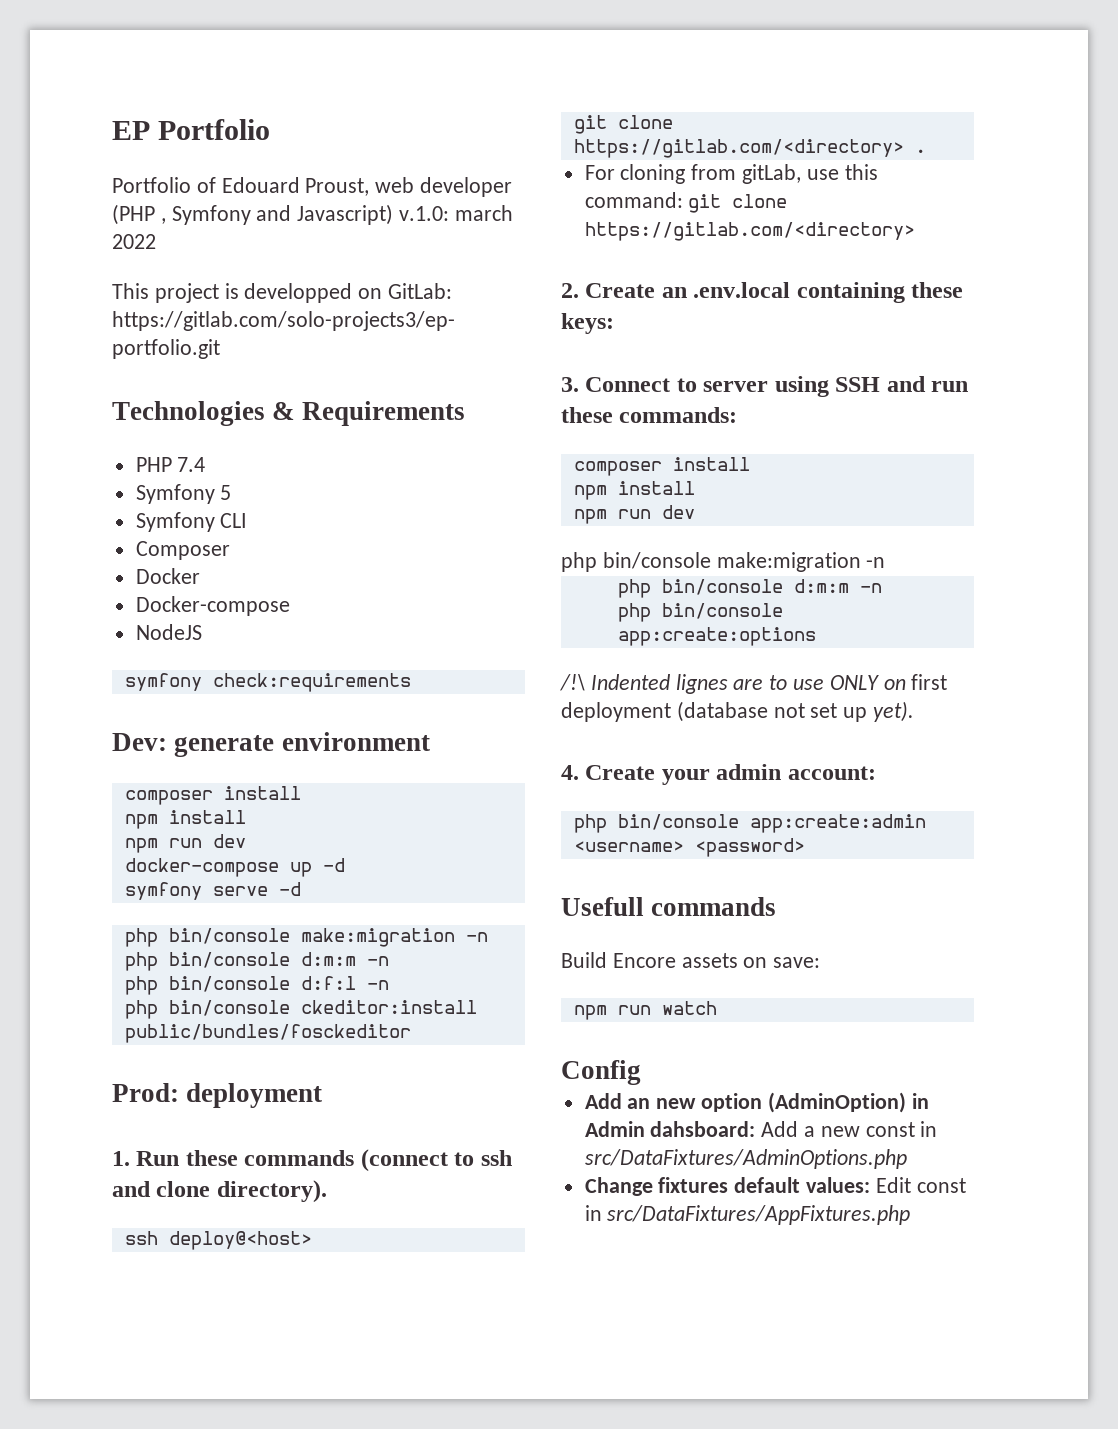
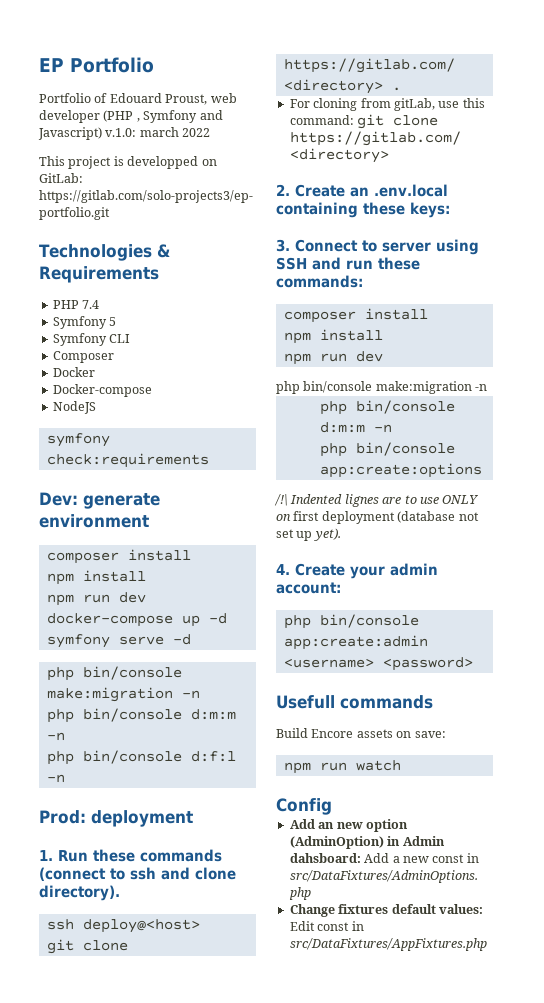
[124,1000,477,1019] [124,1024,411,1043] // php bin/console ckeditor:install public/bundles/fosckeditor -> (65, 778) none

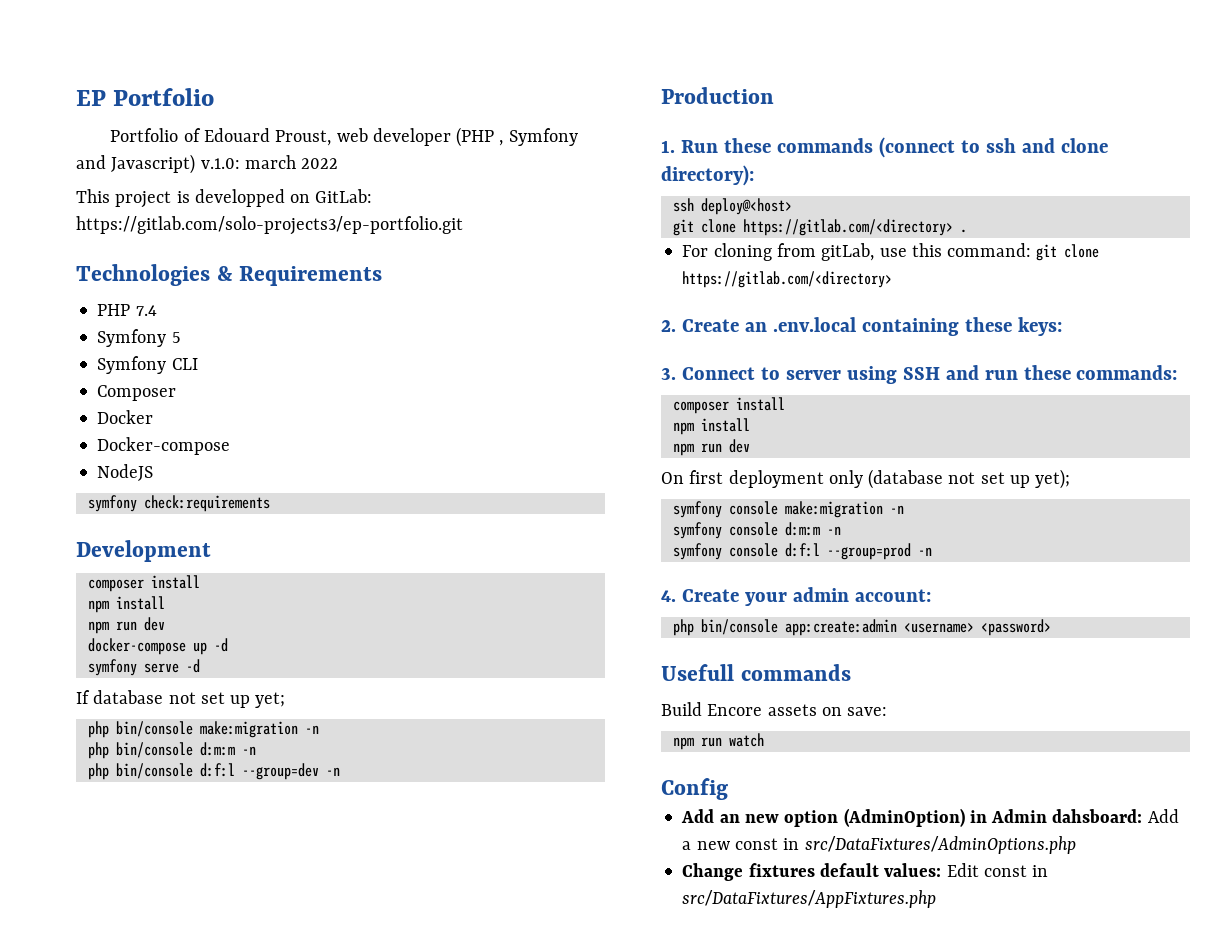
[39,492,160,509] [39,514,149,528] Dev: generate environment -> [76,540,211,562] Development
(191, 639) none -> [76,690,286,708] // If database not set up yet;
[46,774,65,783] [39,810,193,827] -n // Prod: deployment -> [241,763,340,780] [661,87,774,104] --group=dev -n // Production
[39,885,120,901] directory). -> [661,165,754,186] directory):
[276,381,488,394] [319,400,455,415] [319,422,392,433] [319,442,455,457] [319,463,482,478] [274,494,479,507] [276,514,291,521] php bin/console make:migration -n // php bin/console d:m:m -n // php bin/console app:create:options // /!\ Indented lignes are to use ONLY on -> [661,472,684,484] On
(395, 517) none -> [828,470,863,488] only
[312,528,341,541] yet). -> [1035,469,1071,489] [672,501,904,518] [672,522,841,539] [672,543,932,560] yet); // symfony console make:migration -n // symfony console d:m:m -n // symfony console d:f:l --group=prod -n

